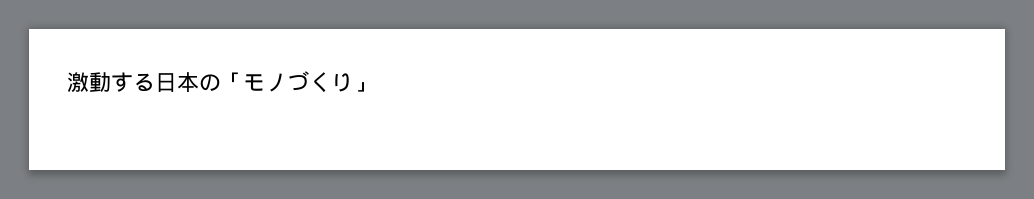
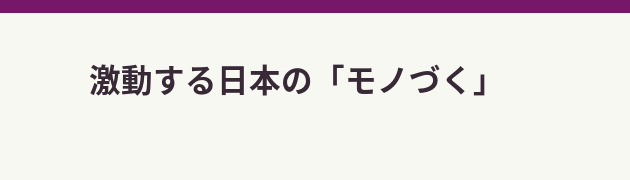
[331,73,353,92] り -> (473, 80) none

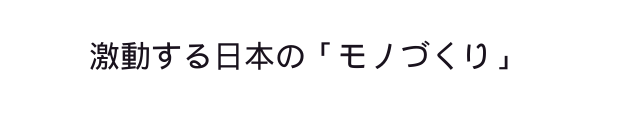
(473, 80) none -> [461,43,492,70] り

